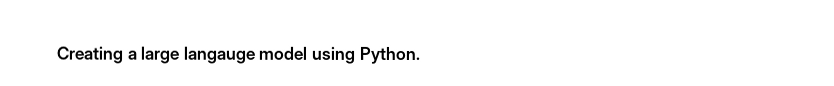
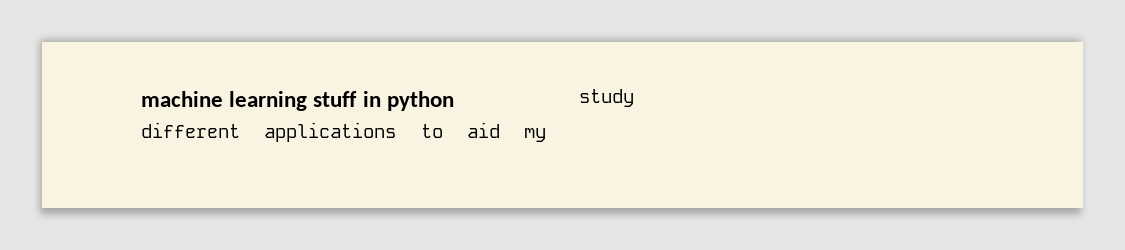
[56,46,420,65] Creating a large langauge model using Python. -> [141,91,454,111] [141,122,546,142] [579,89,634,107] machine learning stuff in python // different applications to aid my study

